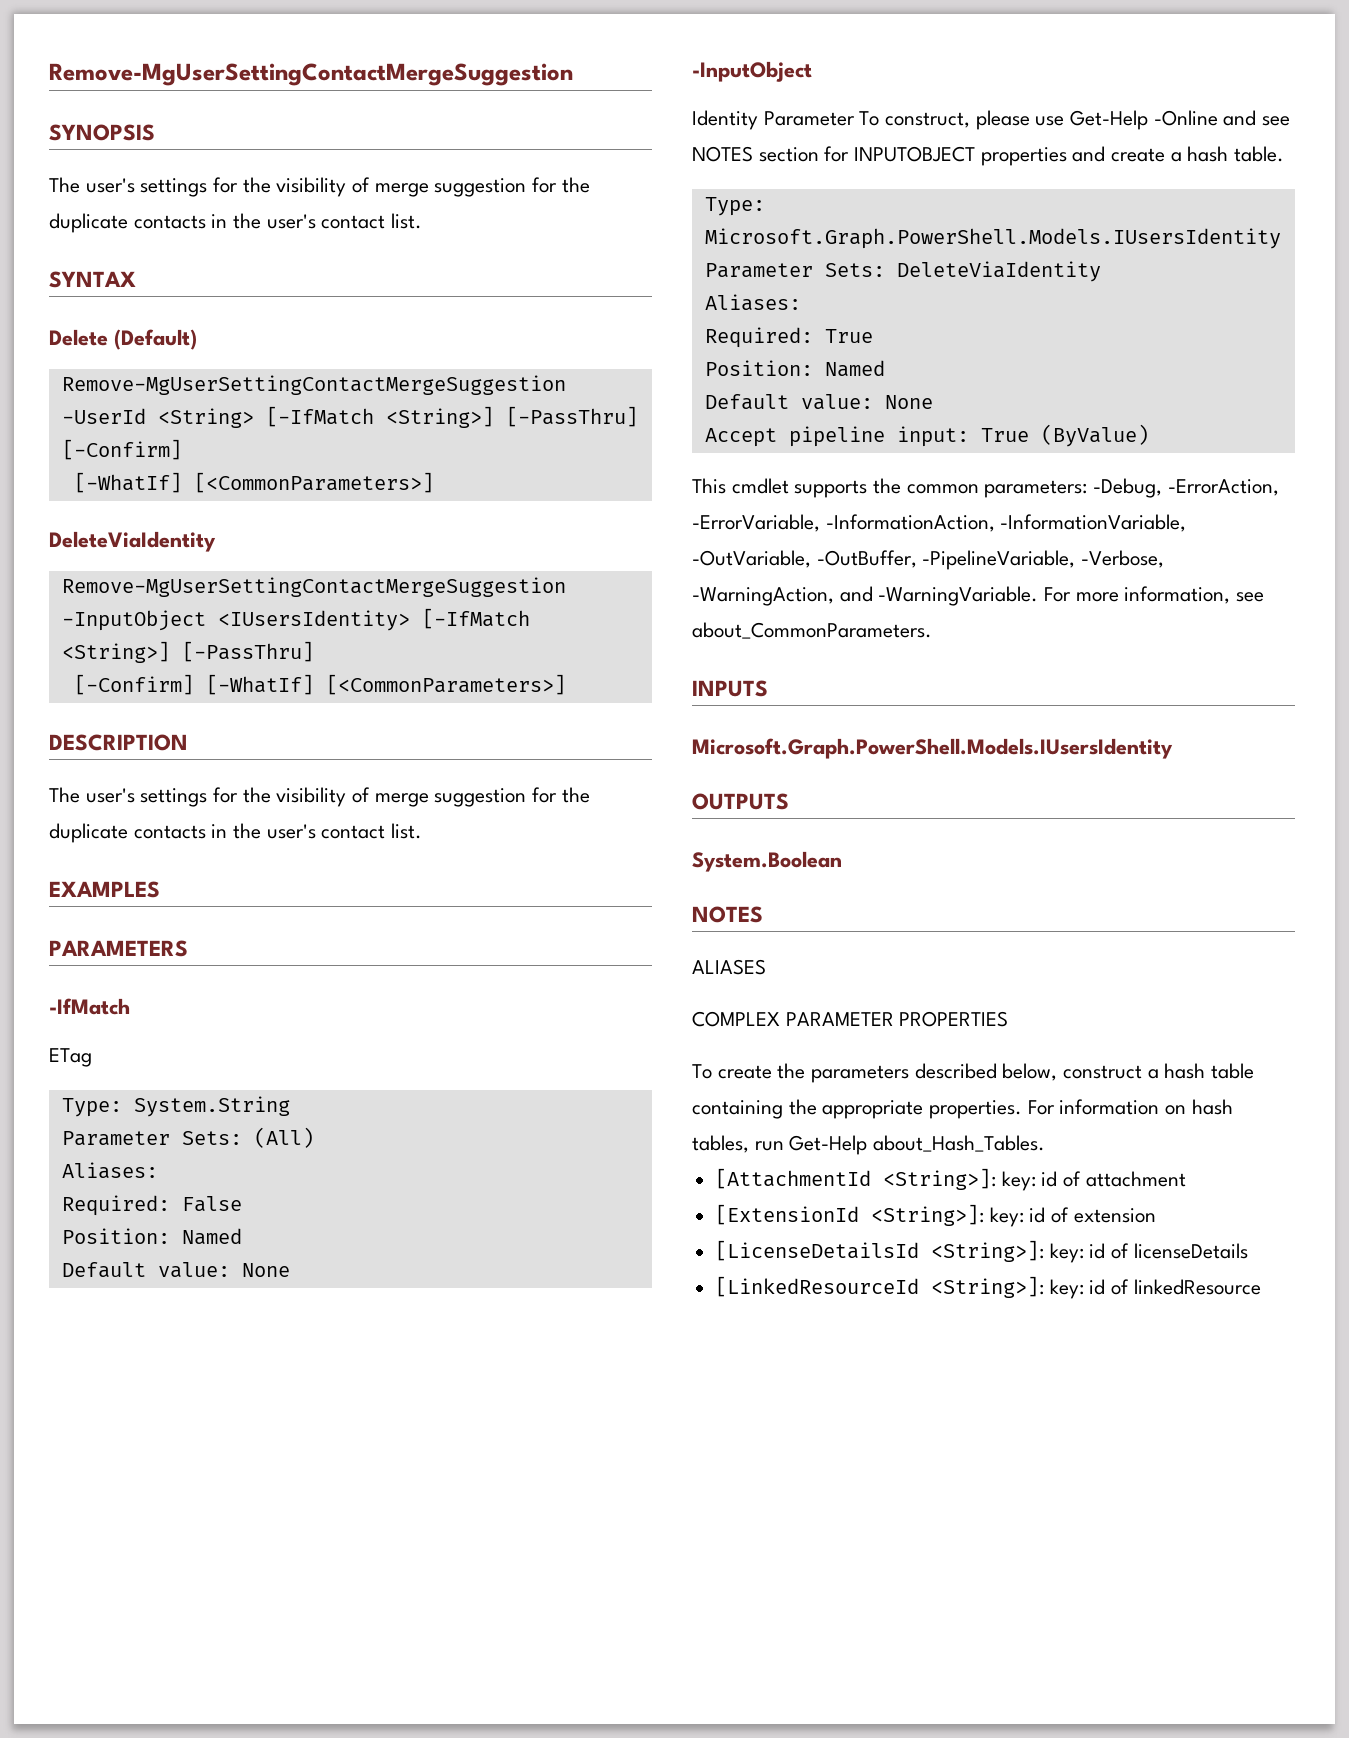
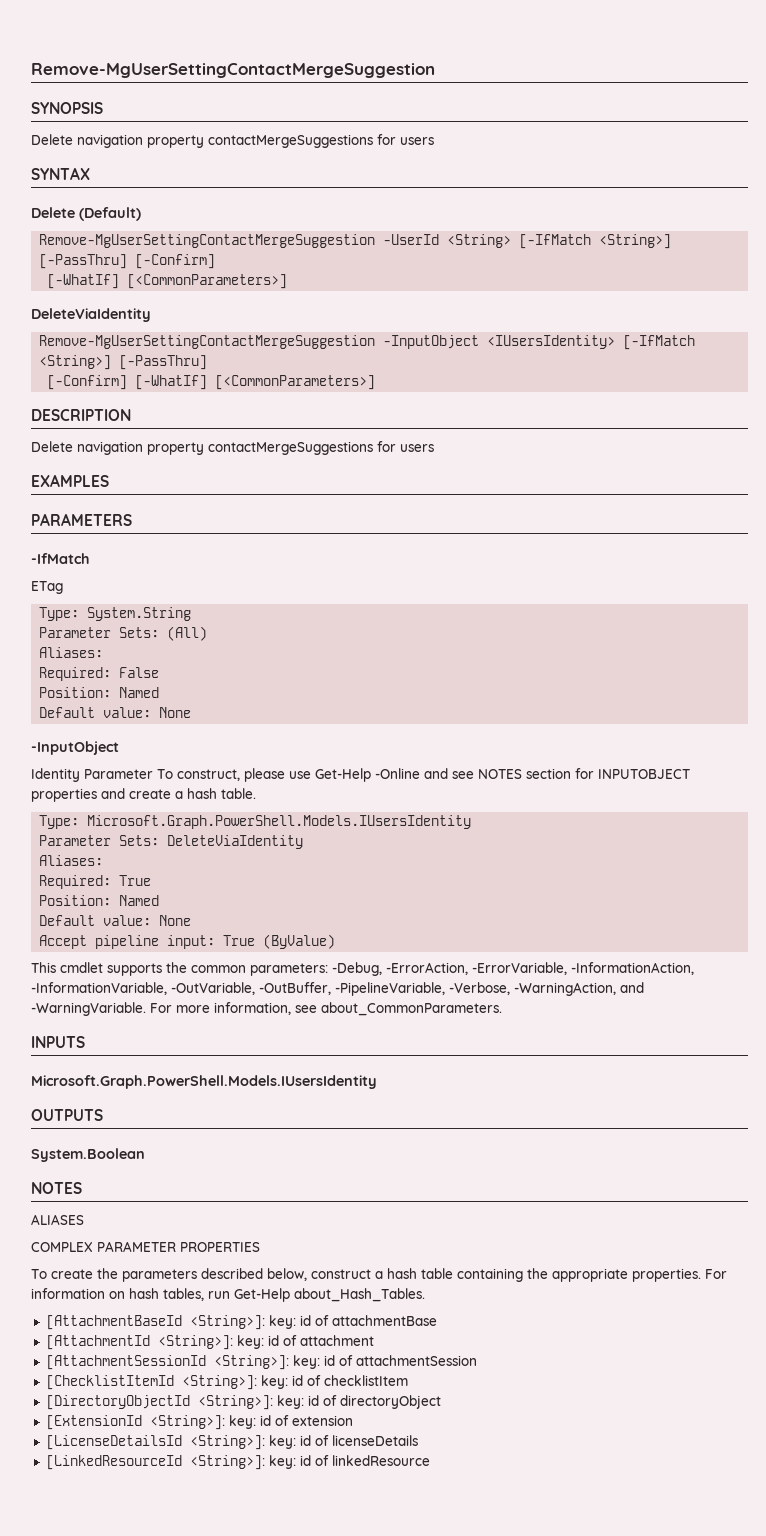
[49,177,590,197] [49,213,423,233] The user's settings for the visibility of merge suggestion for the duplicate contacts in the user's contact list. -> [31,134,434,148] Delete navigation property contactMergeSuggestions for users
[49,787,590,807] [49,823,423,843] The user's settings for the visibility of merge suggestion for the duplicate contacts in the user's contact list. -> [31,441,434,455] Delete navigation property contactMergeSuggestions for users
(1046, 1143) none -> [45,1315,437,1330] // [AttachmentBaseId <String>]: key: id of attachmentBase
(1186, 1179) none -> [45,1355,477,1370] [45,1375,408,1390] [45,1395,441,1410] // [AttachmentSessionId <String>]: key: id of attachmentSession // [ChecklistItemId <String>]: key: id of checklistItem // [DirectoryObjectId <String>]: key: id of directoryObject

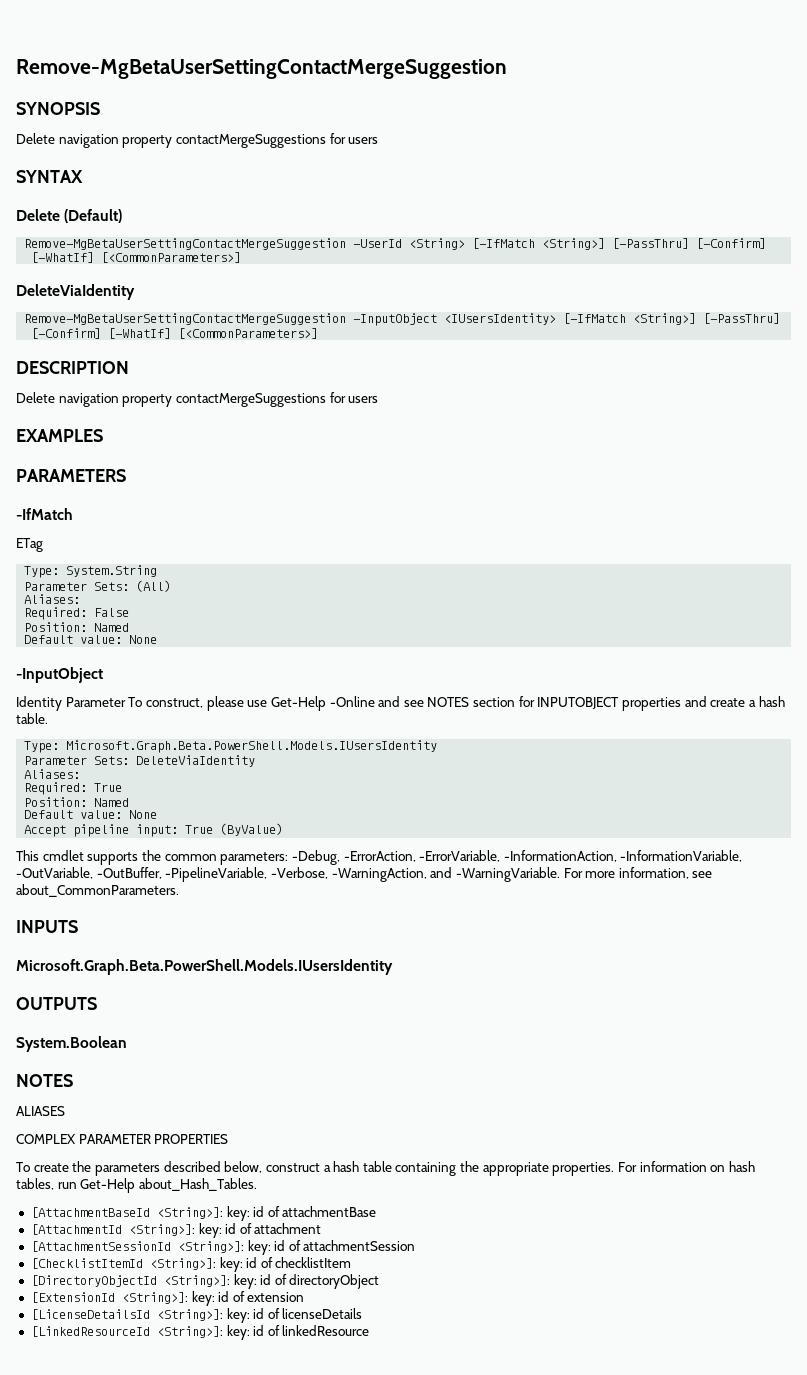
[31,63,435,78] Remove-MgUserSettingContactMergeSuggestion -> [16,59,507,79] Remove-MgBetaUserSettingContactMergeSuggestion
[39,234,376,248] Remove-MgUserSettingContactMergeSuggestion -> [24,238,347,250] Remove-MgBetaUserSettingContactMergeSuggestion
[39,335,376,349] Remove-MgUserSettingContactMergeSuggestion -> [24,313,347,325] Remove-MgBetaUserSettingContactMergeSuggestion
[87,815,472,829] Microsoft.Graph.PowerShell.Models.IUsersIdentity -> [66,740,438,753] Microsoft.Graph.Beta.PowerShell.Models.IUsersIdentity
[31,1075,377,1089] Microsoft.Graph.PowerShell.Models.IUsersIdentity -> [16,959,393,975] Microsoft.Graph.Beta.PowerShell.Models.IUsersIdentity

